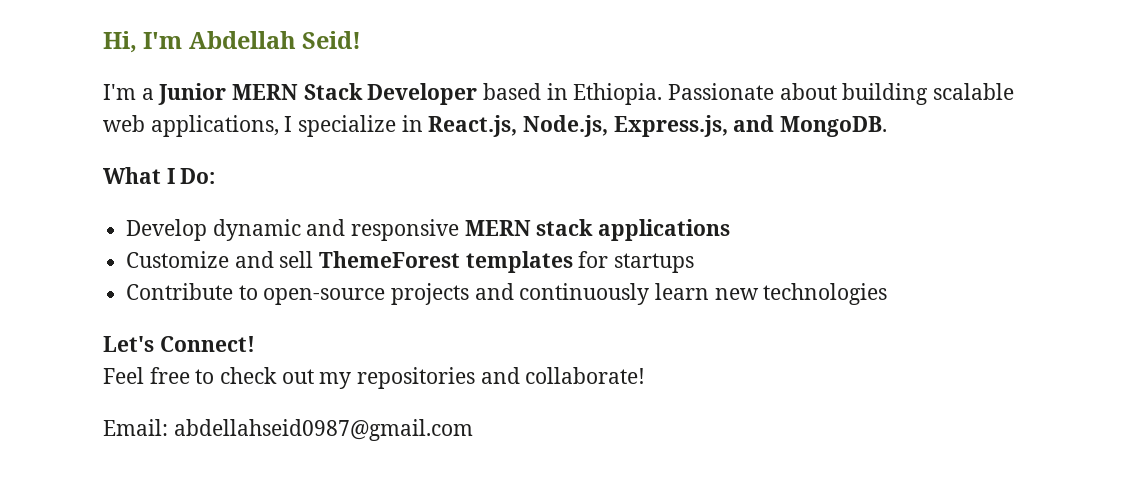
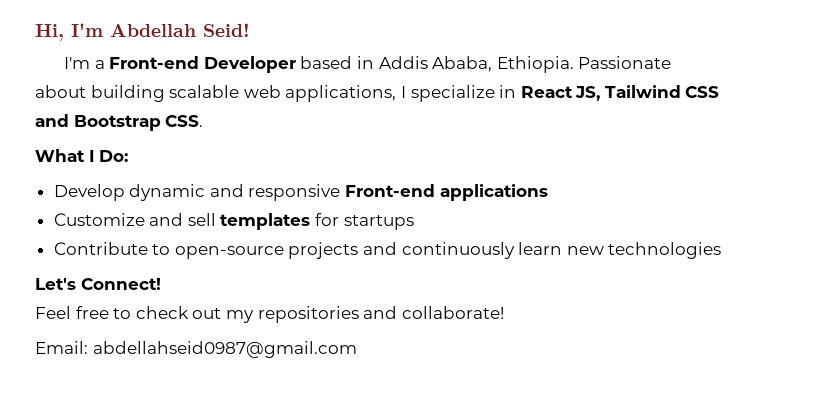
[158,83,363,105] Junior MERN Stack -> [109,56,200,69] Front-end
(568, 91) none -> [378,56,493,72] Addis Ababa,
[428,115,888,137] React.js, Node.js, Express.js, and MongoDB. -> [520,85,720,101] [35,114,204,131] React JS, Tailwind CSS and Bootstrap CSS.
[464,219,594,236] MERN stack -> [345,184,436,197] Front-end
[319,251,461,268] ThemeForest -> (216, 219) none

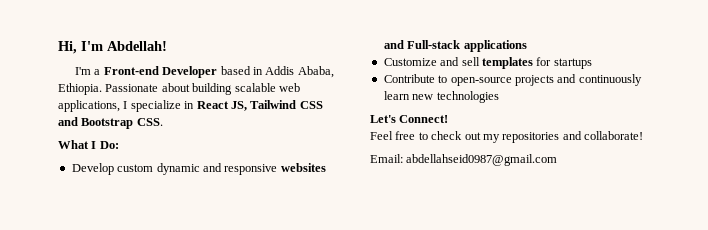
[110,23,250,37] Abdellah Seid! -> [107,41,167,51] Abdellah!
(125, 192) none -> [117,164,154,172] custom
[345,184,436,197] Front-end -> [280,163,326,172] [383,40,461,49] websites and Full-stack

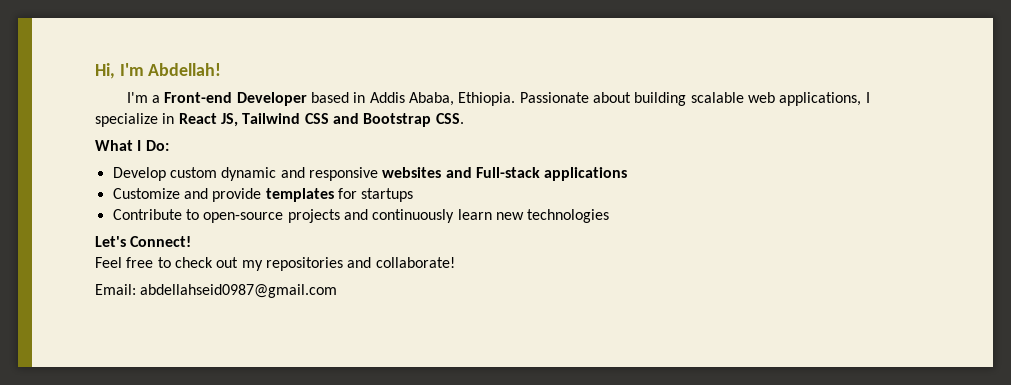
[461,57,480,66] sell -> [212,188,262,202] provide

